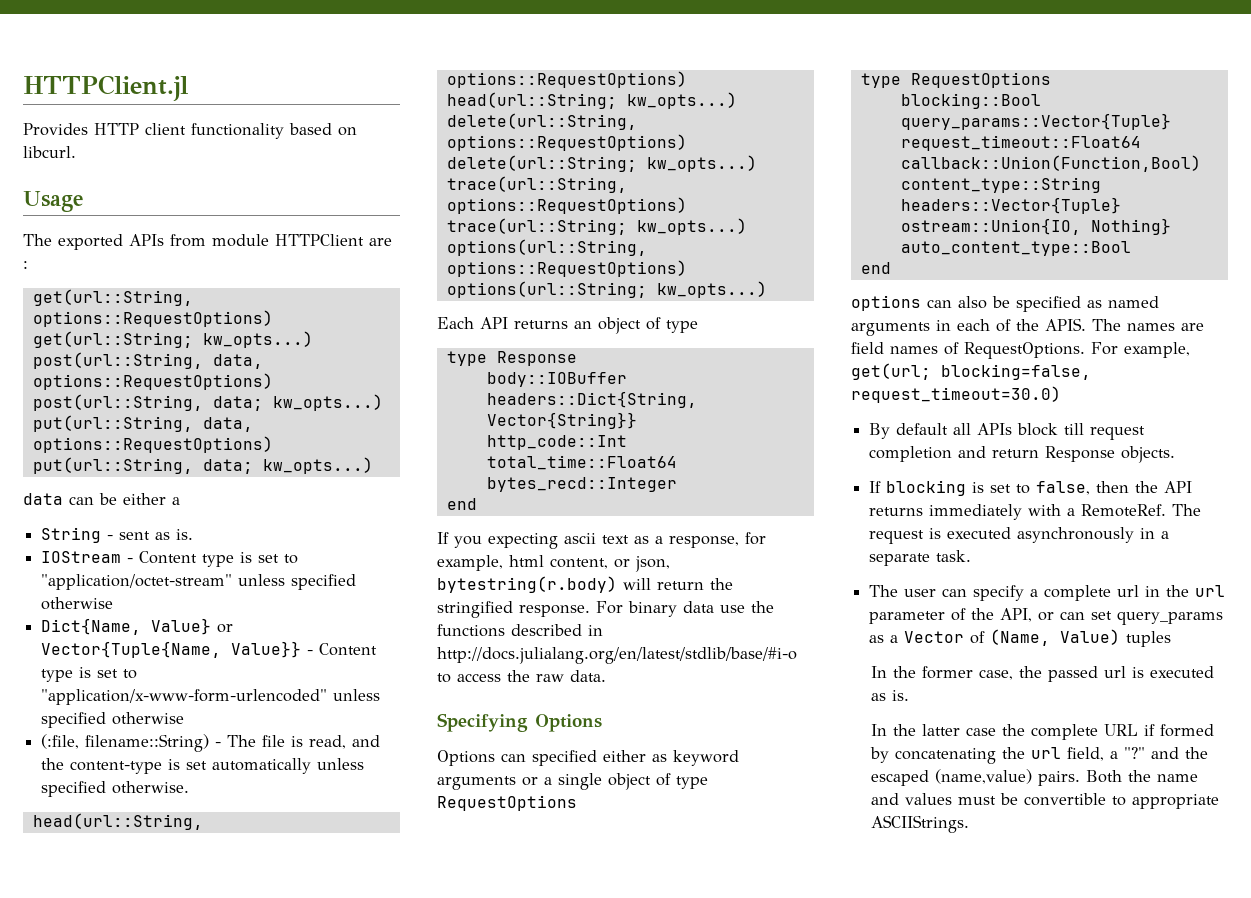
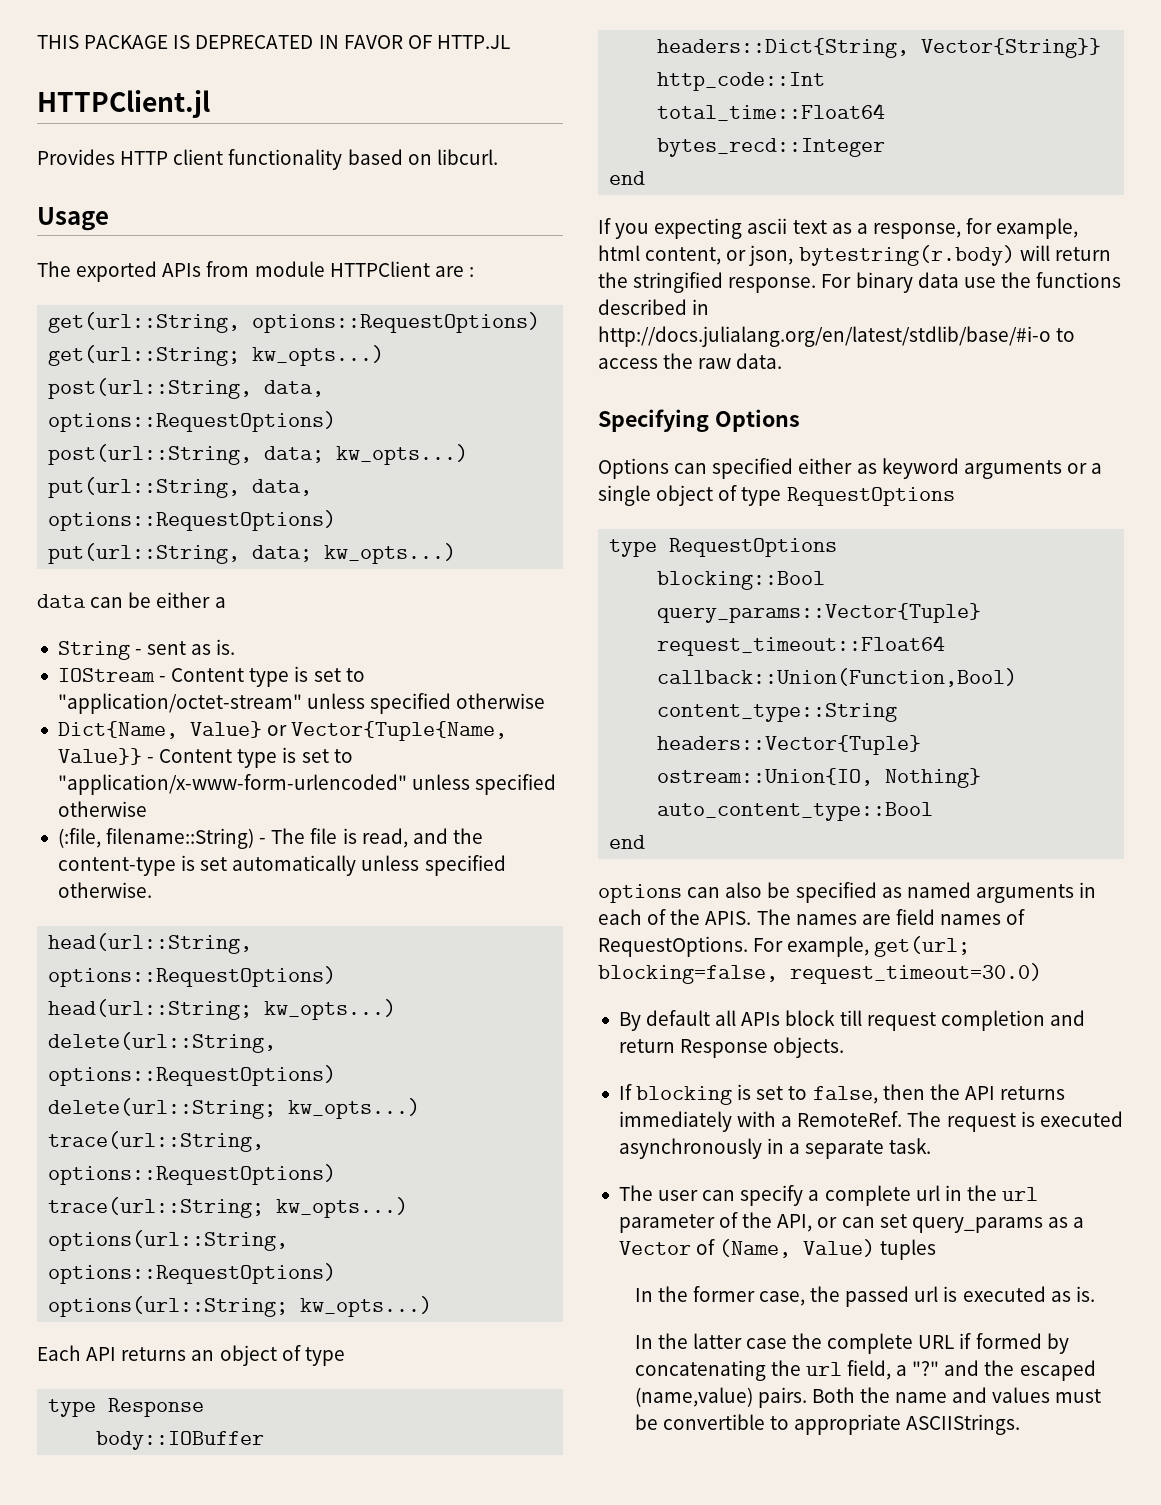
(23, 88) none -> [37,35,510,49] THIS PACKAGE IS DEPRECATED IN FAVOR OF HTTP.JL //

